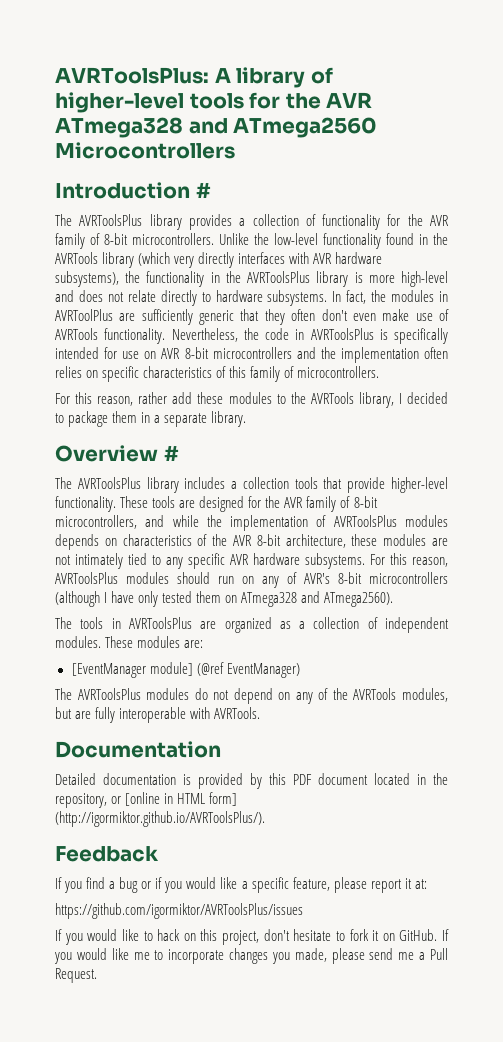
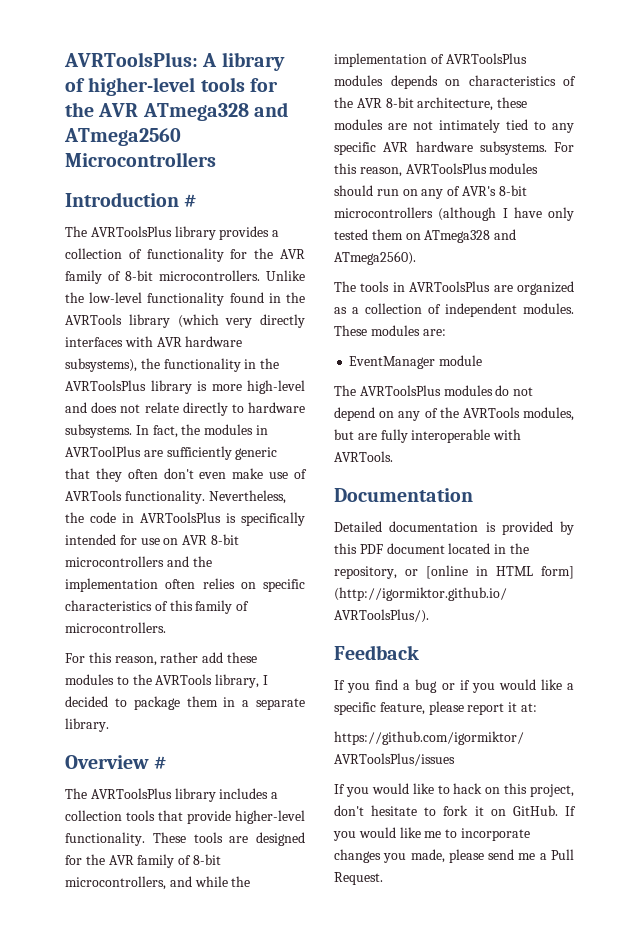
[71,662,300,678] [EventManager module] (@ref EventManager) -> [349,355,483,369] EventManager module

